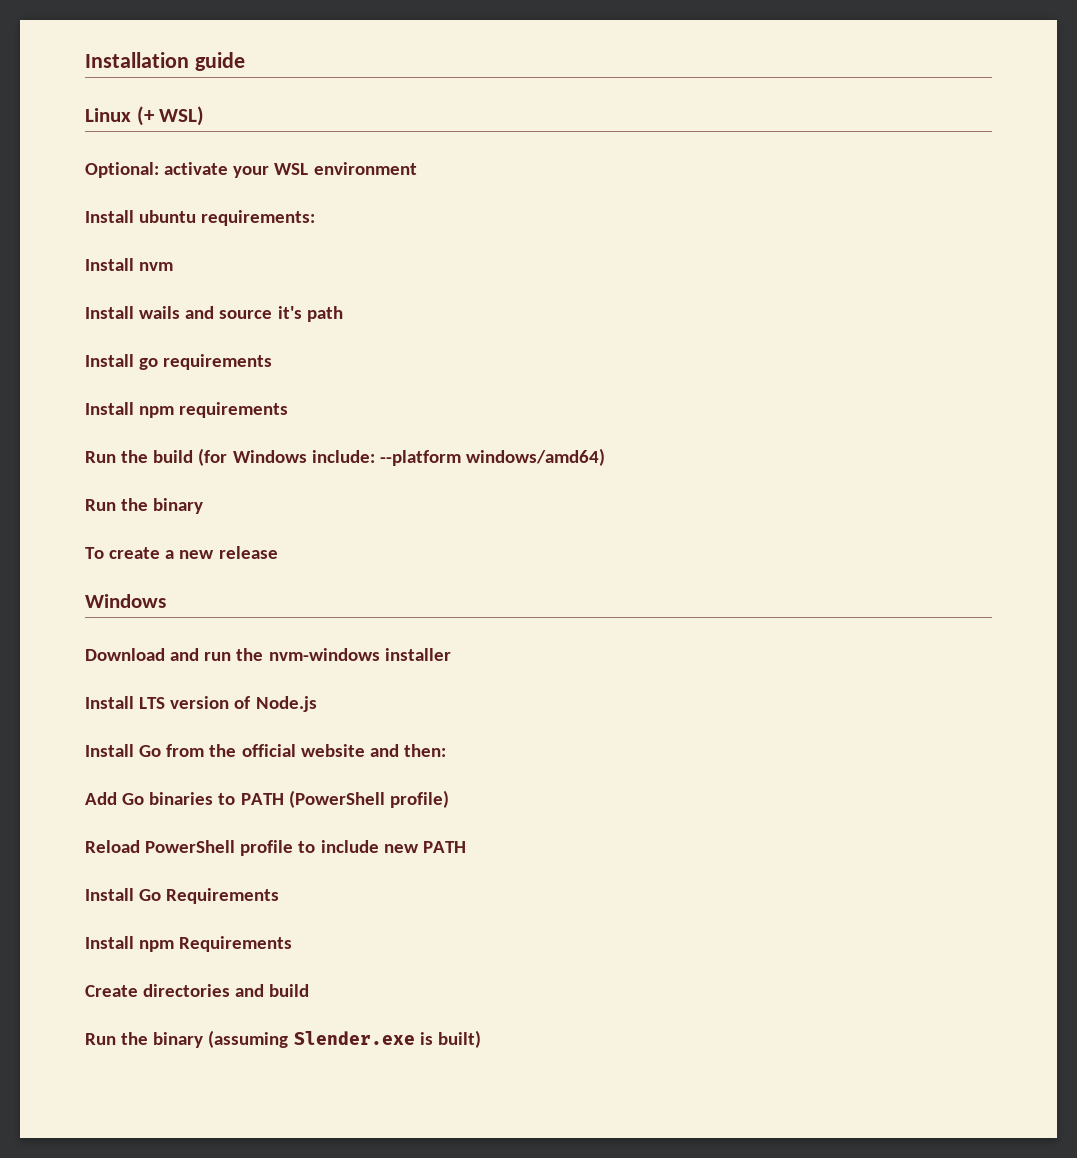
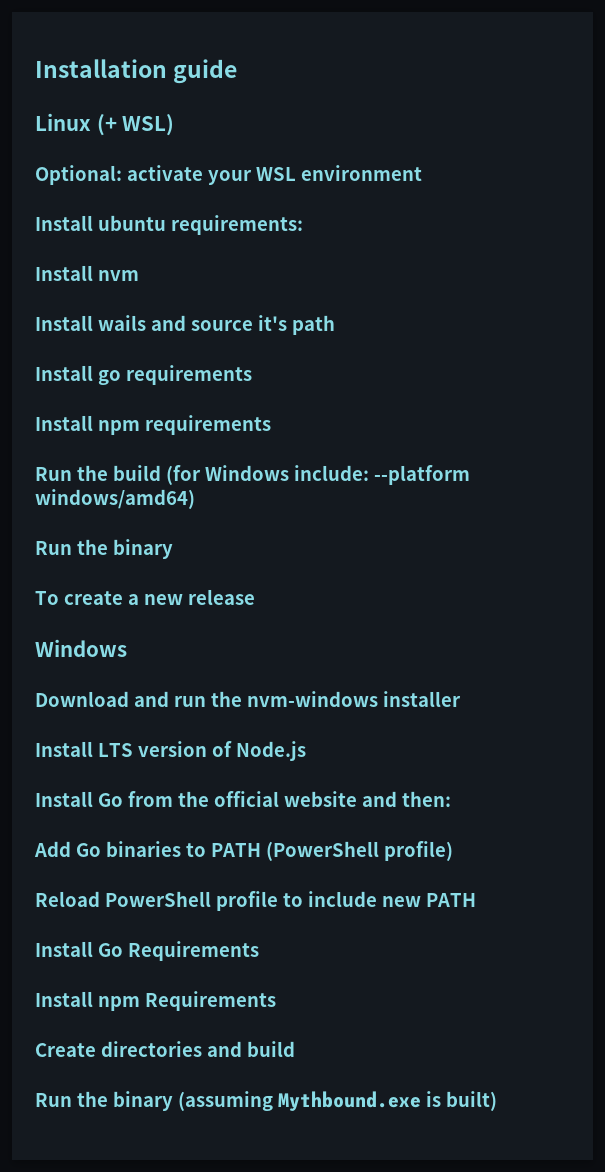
[293,1031,415,1045] Slender.exe -> [277,1091,421,1111] Mythbound.exe

